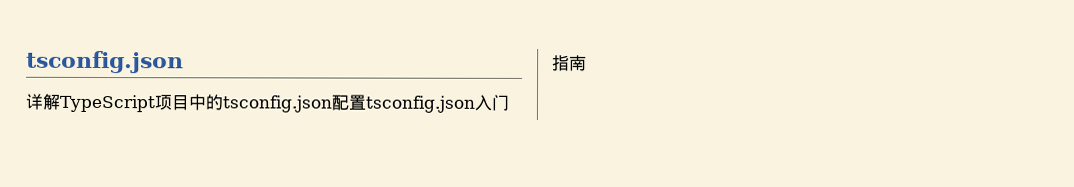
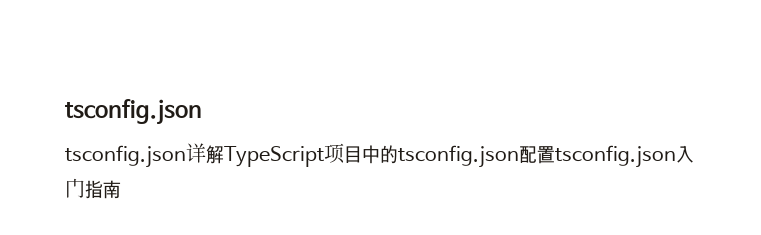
(184, 62) none -> [65,145,186,168] tsconfig.json

